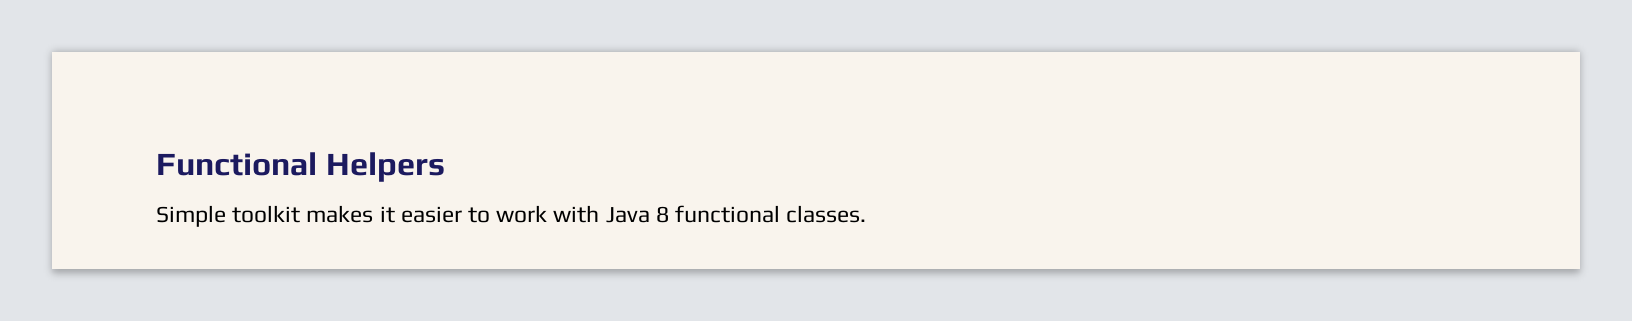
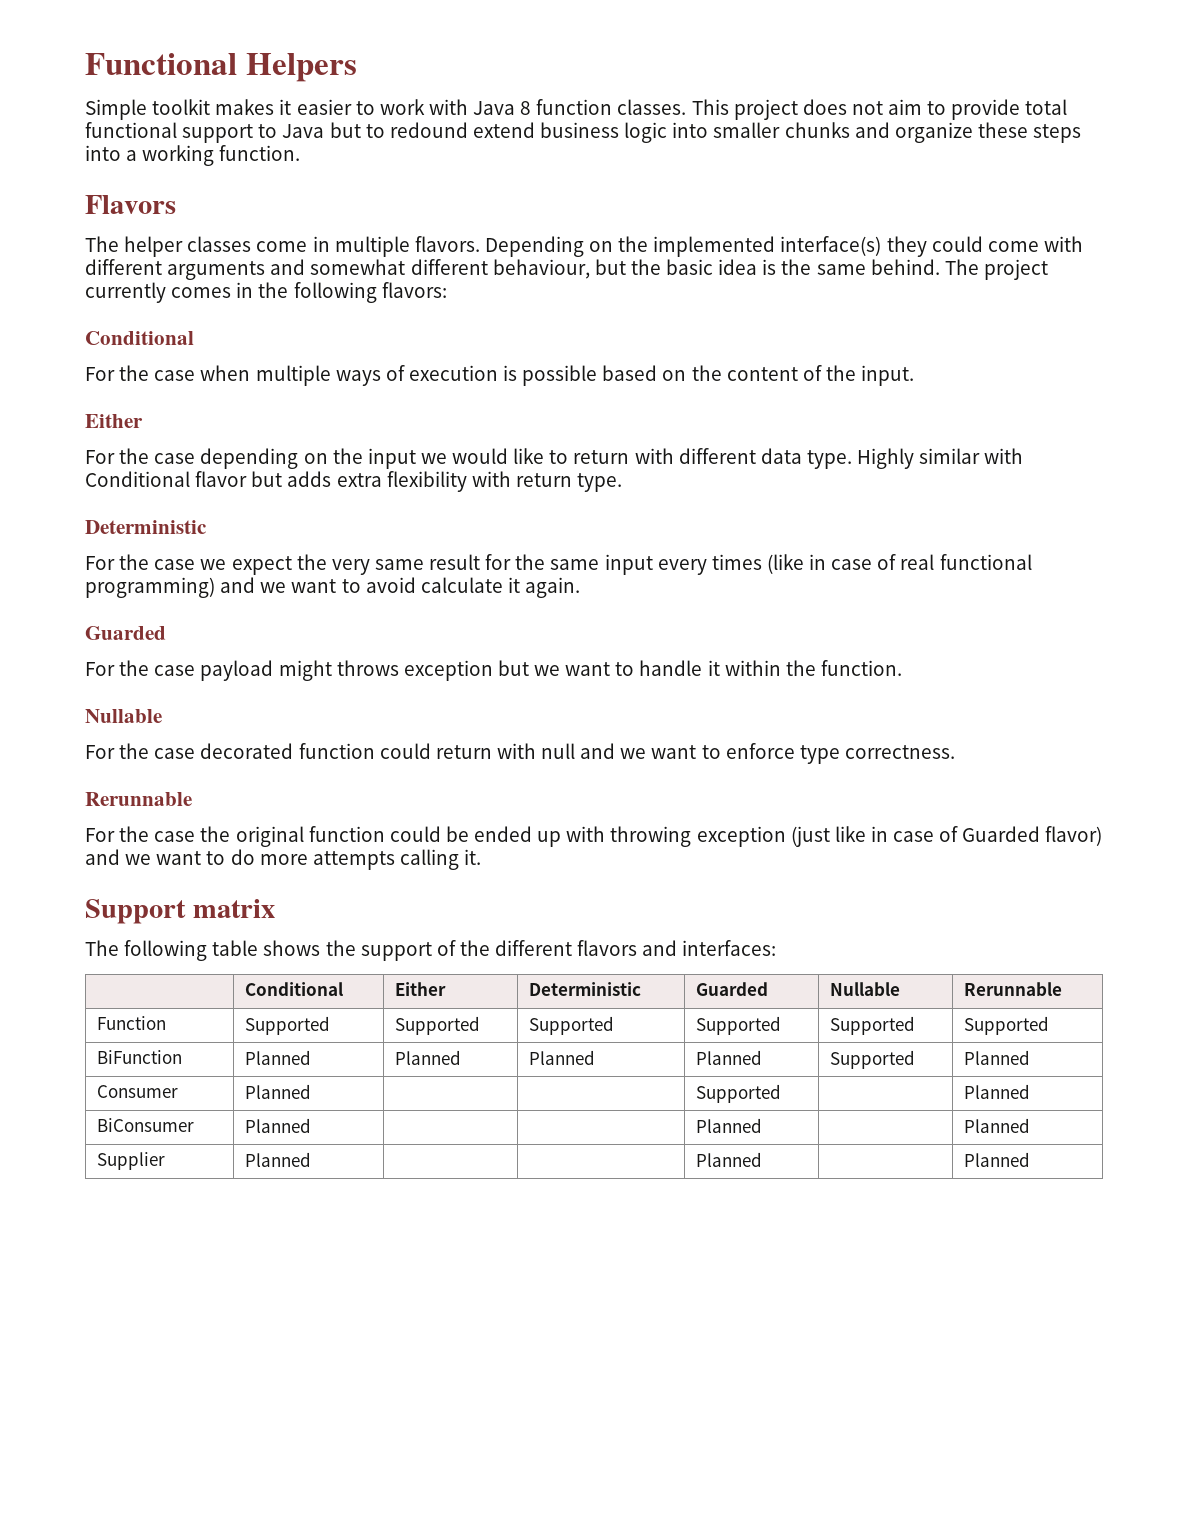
[675,205,867,223] functional classes. -> [536,99,1068,120] [85,122,1082,143] [85,145,301,166] [85,195,176,214] [85,236,1083,257] [85,259,1048,280] [85,282,447,303] [85,331,194,345] [85,365,915,386] [85,414,143,428] [85,448,1024,469] [85,471,623,492] [85,520,207,534] [85,554,1032,575] [85,577,581,598] [85,626,166,640] [85,660,902,681] [85,709,162,723] [85,743,955,764] [85,792,192,806] [85,826,1103,847] [85,849,482,870] [85,899,275,924] [85,940,777,961] [244,982,343,996] [394,982,446,996] [528,982,641,996] [695,982,768,996] [829,982,900,996] [963,982,1062,996] [96,1016,166,1030] [244,1016,330,1035] [394,1016,480,1035] [528,1016,614,1035] [695,1016,781,1035] [829,1016,915,1035] [963,1016,1049,1035] [96,1050,182,1064] [244,1050,311,1065] [394,1050,461,1065] [528,1050,595,1065] [695,1050,762,1065] [829,1050,915,1069] [963,1050,1030,1065] [96,1085,178,1098] [244,1084,311,1099] [695,1084,781,1103] [963,1084,1030,1099] [96,1118,194,1132] [244,1118,311,1133] [695,1118,762,1133] [963,1118,1030,1133] [96,1152,165,1170] [244,1152,311,1167] [695,1152,762,1167] [963,1152,1030,1167] function classes. This project does not aim to provide total functional support to Java but to redound extend business logic into smaller chunks and organize these steps into a working function. // Flavors // The helper classes come in multiple flavors. Depending on the implemented interface(s) they could come with different arguments and somewhat different behaviour, but the basic idea is the same behind. The project currently comes in the following flavors: // Conditional // For the case when multiple ways of execution is possible based on the content of the input. // Either // For the case depending on the input we would like to return with different data type. Highly similar with Conditional flavor but adds extra flexibility with return type. // Deterministic // For the case we expect the very same result for the same input every times (like in case of real functional programming) and we want to avoid calculate it again. // Guarded // For the case payload might throws exception but we want to handle it within the function. // Nullable // For the case decorated function could return with null and we want to enforce type correctness. // Rerunnable // For the case the original function could be ended up with throwing exception (just like in case of Guarded flavor) and we want to do more attempts calling it. // Support matrix // The following table shows the support of the different flavors and interfaces: // | Conditional | Either | Deterministic | Guarded | Nullable | Rerunnable // Function | Supported | Supported | Supported | Supported | Supported | Supported // BiFunction | Planned | Planned | Planned | Planned | Supported | Planned // Consumer | Planned | | | Supported | | Planned // BiConsumer | Planned | | | Planned | | Planned // Supplier | Planned | | | Planned | | Planned

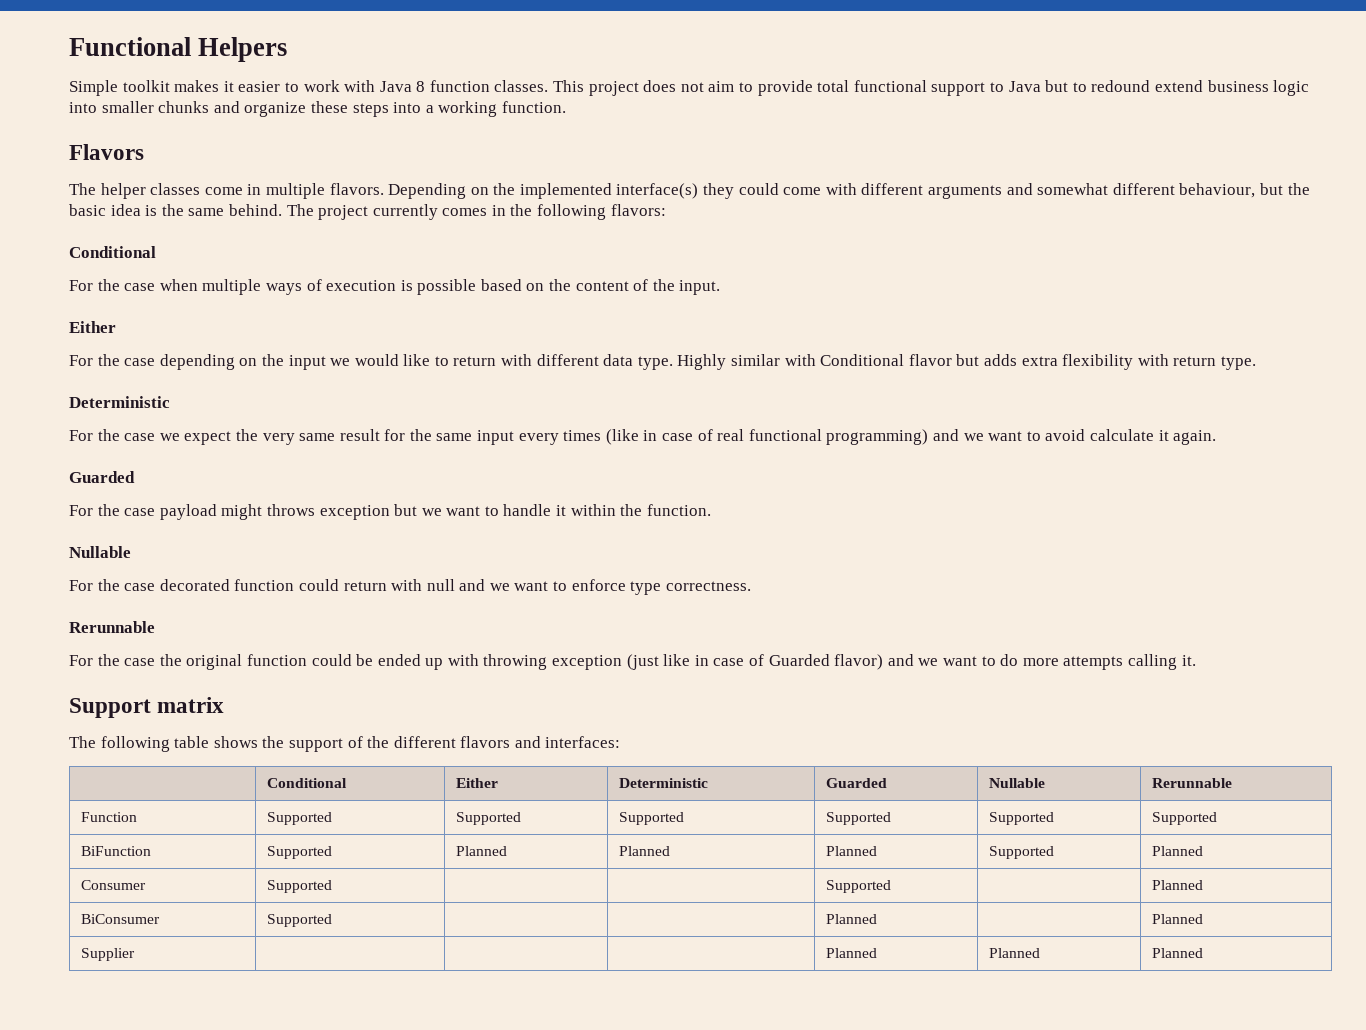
[244,1050,311,1065] Planned -> [267,846,333,859] Supported
[244,1084,311,1099] Planned -> [267,880,333,893] Supported
[244,1118,311,1133] Planned -> [267,914,333,927] Supported
[244,1152,311,1167] [695,1152,762,1167] Planned | | | Planned | -> [826,948,878,958] [989,948,1041,958] | | | Planned | Planned

